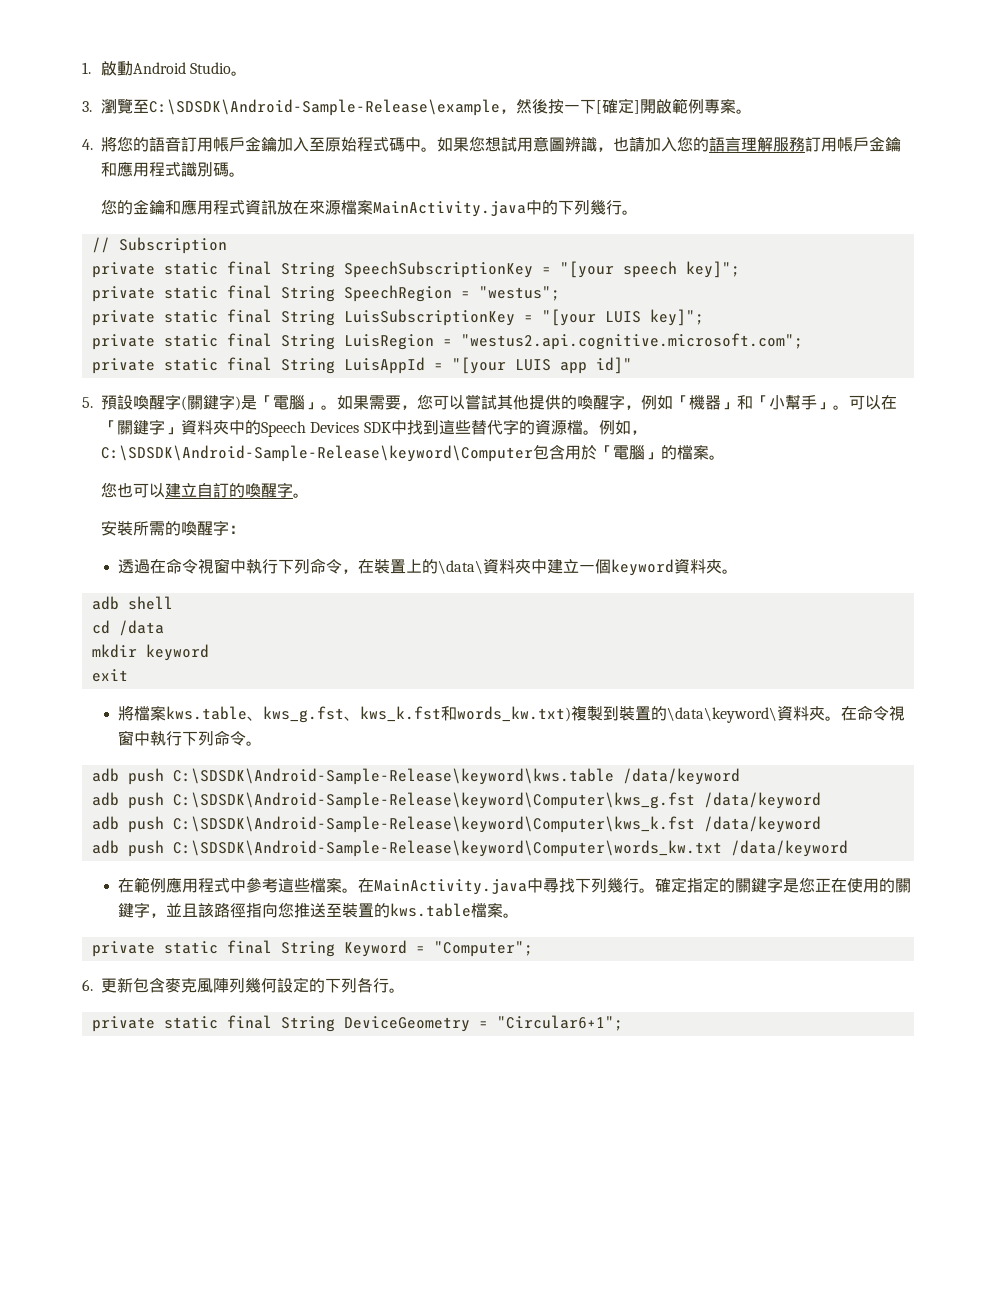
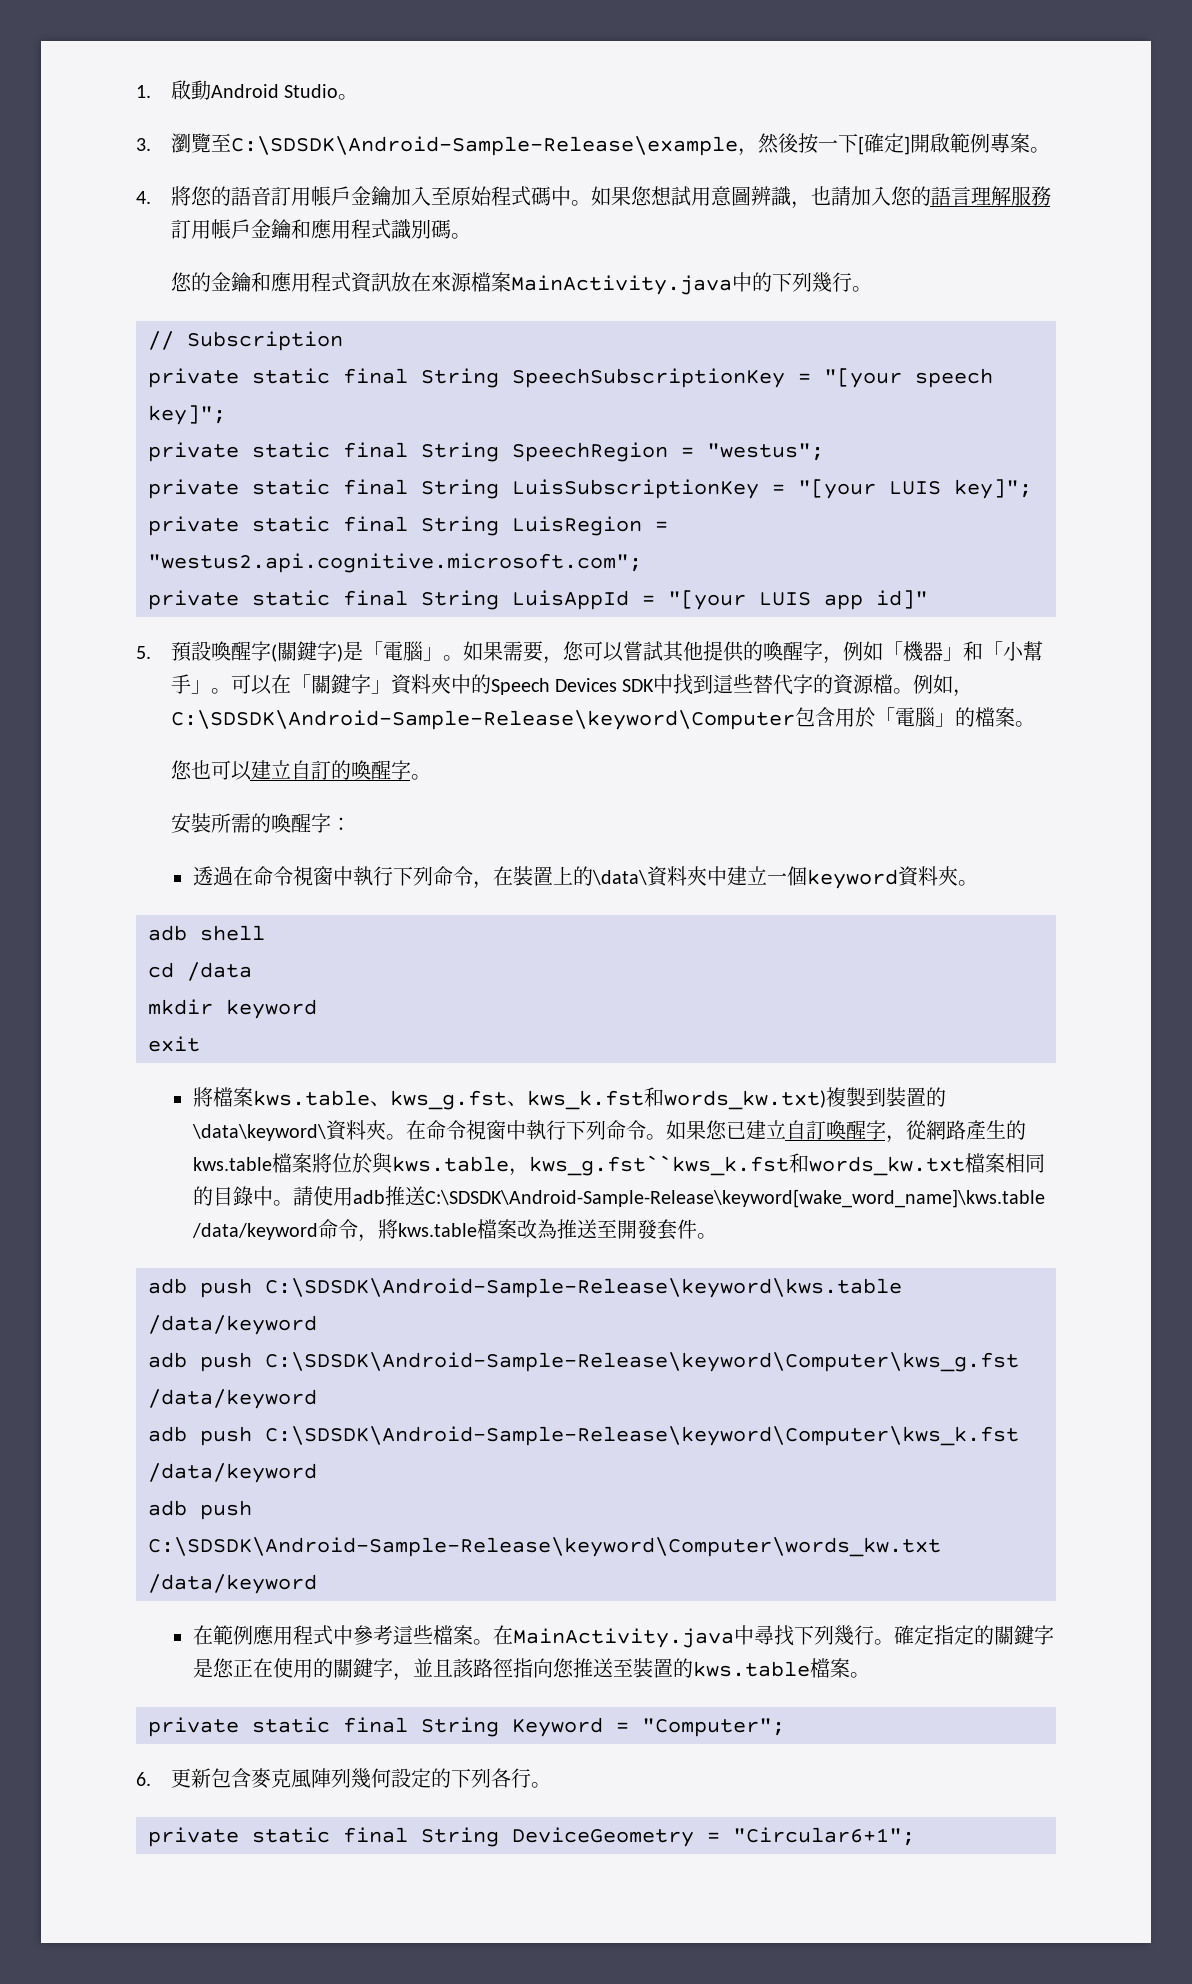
(263, 743) none -> [665,1120,1026,1143] [192,1152,1045,1176] [192,1186,1045,1208] [191,1219,717,1242] 如果您已建立自訂喚醒字，從網路產生的kws.table檔案將位於與kws.table，kws_g.fst``kws_k.fst和words_kw.txt檔案相同的目錄中。請使用adb推送C:\SDSDK\Android-Sample-Release\keyword[wake_word_name]\kws.table /data/keyword命令，將kws.table檔案改為推送至開發套件。

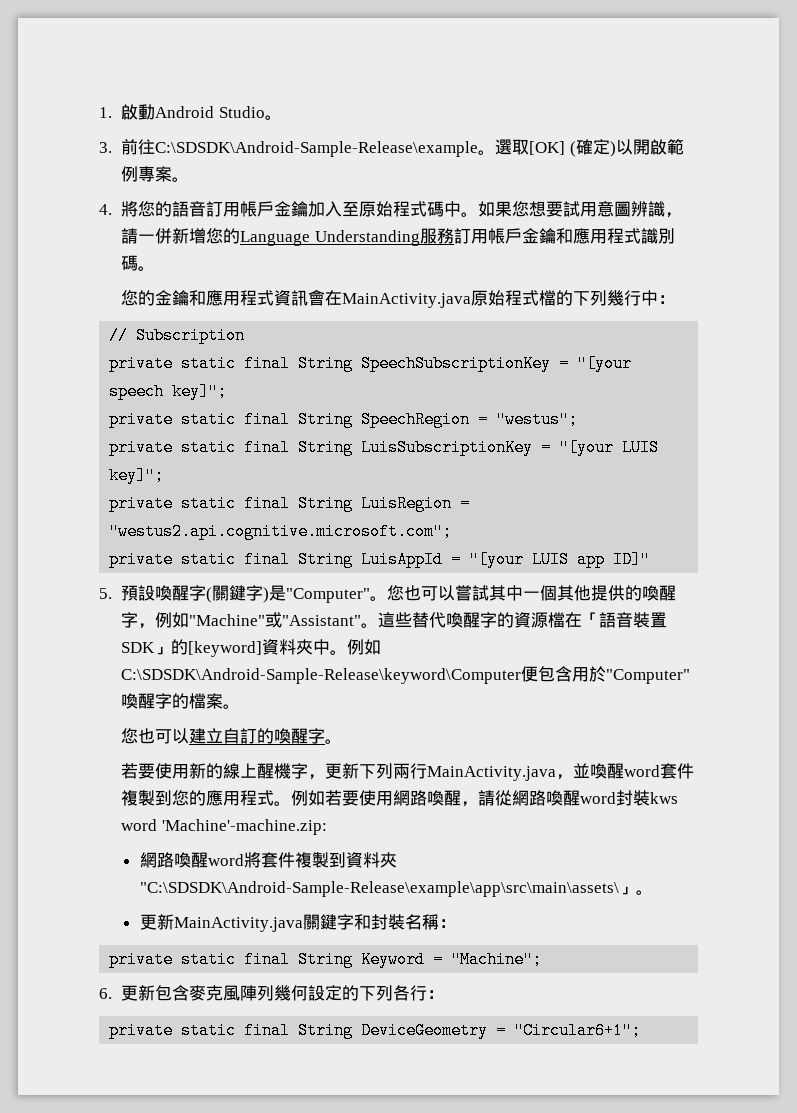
[170,133,910,156] 瀏覽至C:\SDSDK\Android-Sample-Release\example，然後按一下[確定] -> [120,139,633,157] 前往C:\SDSDK\Android-Sample-Release\example。選取[OK] (確定)以
(672, 196) none -> [545,201,563,217] 要
[810,186,1011,206] 也請加入您的語言理解 -> [120,228,420,246] 請一併新增您的Language Understanding
[390,272,752,295] 放在來源檔案MainActivity.java中 -> [307,289,556,308] 會在MainActivity.java原始程式檔
[851,286,872,292] 。 -> [640,290,675,306] 中：
[876,590,928,609] id]" -> [613,551,651,568] ID]"
[362,641,584,664] 「電腦」。如果需要，您 -> [285,585,421,603] "Computer"。您也
(684, 651) none -> [505,585,574,601] 中一個其
[882,641,1043,662] [170,674,714,695] 「機器」和「小幫手」。可以在「關鍵字」資料夾中的Speech Devices SDK中找到 -> [188,612,378,628] "Machine"或"Assistant"。
(794, 684) none -> [445,612,480,628] 喚醒
[893,674,974,697] [170,707,955,730] 。例如，C:\SDSDK\Android-Sample-Release\keyword\Computer包含用於「電腦」 -> [564,612,667,628] [120,639,381,657] [120,666,690,684] [120,693,172,709] 在「語音裝置SDK」的[keyword]資料夾中。例如C:\SDSDK\Android-Sample-Release\keyword\Computer便包含用於"Computer"喚醒字
[170,813,351,834] [192,866,978,889] [148,925,265,941] [148,962,252,981] [148,999,317,1019] [148,1036,200,1052] [192,1087,946,1110] [191,1120,1026,1143] [192,1152,1045,1176] [192,1186,1045,1208] [191,1219,717,1242] [148,1278,902,1298] [148,1315,317,1335] [148,1352,1019,1372] [148,1389,317,1409] [148,1426,1019,1446] [148,1463,317,1483] [148,1500,252,1520] [148,1537,941,1557] [148,1574,317,1594] [192,1625,1054,1648] [192,1658,870,1681] 安裝所需的喚醒字： // 透過在命令視窗中執行下列命令，在裝置上的\data\資料夾中建立一個keyword資料夾。 // adb shell // cd /data // mkdir keyword // exit // 將檔案kws.table、kws_g.fst、kws_k.fst和words_kw.txt)複製到裝置的\data\keyword\資料夾。在命令視窗中執行下列命令。如果您已建立自訂喚醒字，從網路產生的kws.table檔案將位於與kws.table，kws_g.fst``kws_k.fst和words_kw.txt檔案相同的目錄中。請使用adb推送C:\SDSDK\Android-Sample-Release\keyword[wake_word_name]\kws.table /data/keyword命令，將kws.table檔案改為推送至開發套件。 // adb push C:\SDSDK\Android-Sample-Release\keyword\kws.table /data/keyword // adb push C:\SDSDK\Android-Sample-Release\keyword\Computer\kws_g.fst /data/keyword // adb push C:\SDSDK\Android-Sample-Release\keyword\Computer\kws_k.fst /data/keyword // adb push C:\SDSDK\Android-Sample-Release\keyword\Computer\words_kw.txt /data/keyword // 在範例應用程式中參考這些檔案。在MainActivity.java中尋找下列幾行。確定指定的關鍵字是您正在使用的關鍵字，並且該路徑指向您推送至裝置的kws.table檔案。 -> [120,763,694,781] [120,790,678,807] [120,819,327,835] [139,852,397,868] [139,881,653,897] [139,914,456,932] 若要使用新的線上醒機字，更新下列兩行MainActivity.java，並喚醒word套件複製到您的應用程式。例如若要使用網路喚醒，請從網路喚醒word封裝kws word 'Machine'-machine.zip: // 網路喚醒word將套件複製到資料夾"C:\SDSDK\Android-Sample-Release\example\app\src\main\assets\」。 // 更新MainActivity.java關鍵字和封裝名稱：
[642,1718,785,1737] "Computer"; -> [451,951,543,968] "Machine";
[530,1782,551,1788] 。 -> [426,990,444,999] ：

